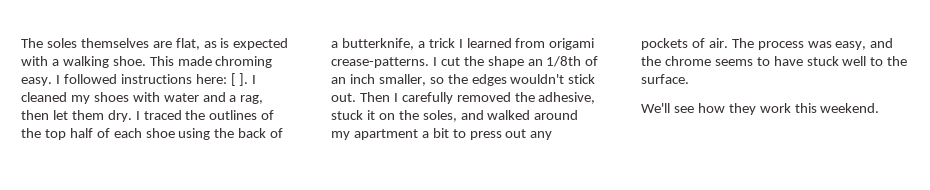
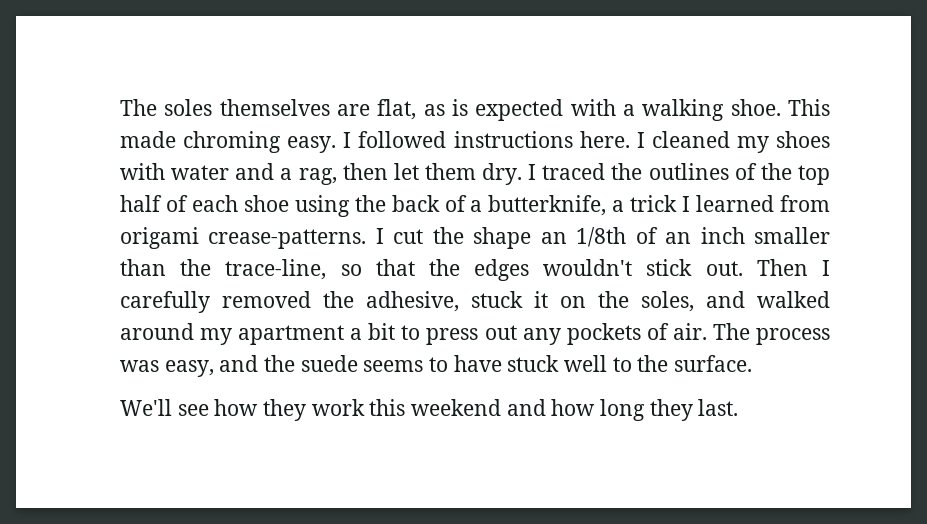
[195,73,249,86] here: [ ]. -> [579,131,630,148] here.
[378,74,444,86] smaller, so -> [754,227,830,244] [120,259,415,280] smaller than the trace-line, so that
[664,56,711,66] chrome -> [300,355,358,372] suede
[820,103,880,113] weekend. -> [411,399,739,421] weekend and how long they last.

